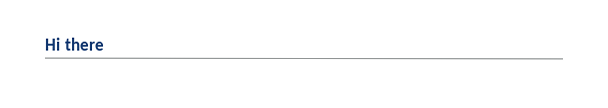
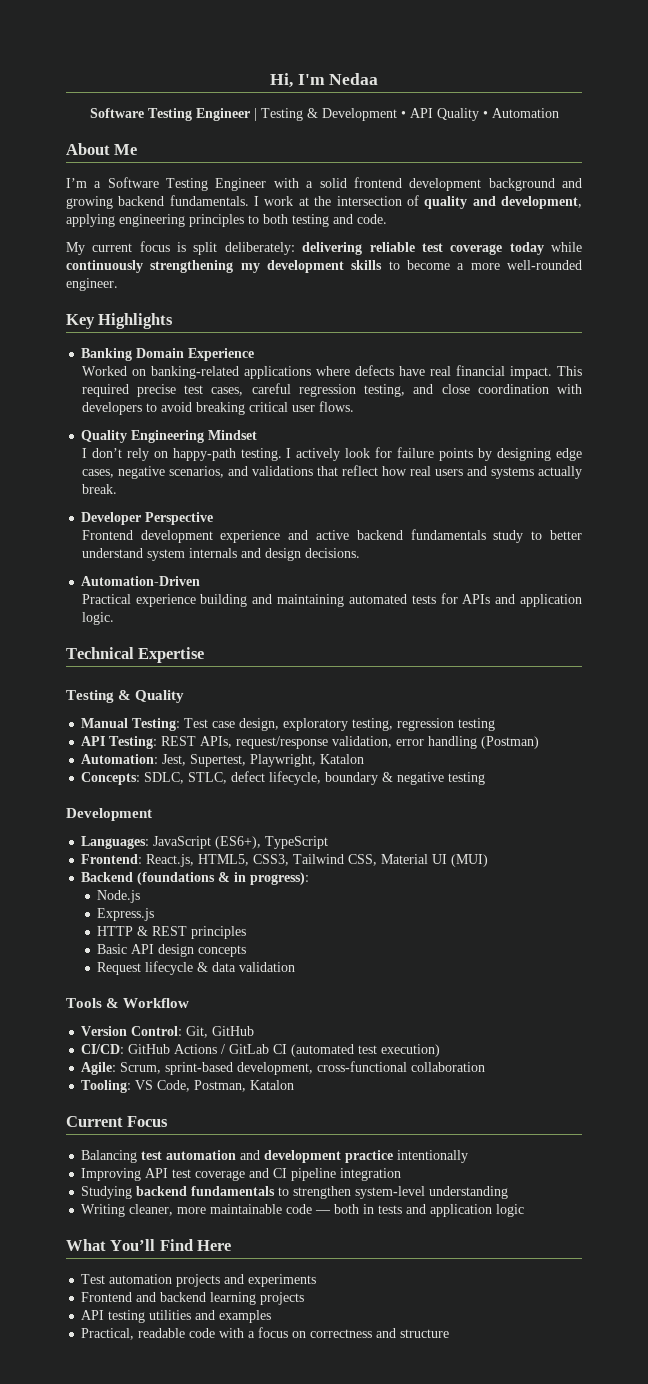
[45,37,105,51] Hi there -> [269,73,379,88] [89,108,559,121] [66,143,138,155] [66,177,582,191] [66,195,583,209] [66,214,387,227] [66,241,582,255] [66,260,582,273] [66,278,118,291] [66,313,174,329] [81,348,255,361] [81,365,582,379] [81,383,582,397] [81,401,354,415] [81,430,258,443] [81,447,583,461] [81,465,582,479] [81,484,117,494] [81,512,214,525] [81,529,582,543] [81,548,360,561] [81,576,201,586] [81,593,582,607] [81,612,114,625] [66,647,205,663] [66,690,185,703] [81,718,496,731] [81,736,540,749] [81,754,365,767] [81,771,486,785] [66,808,152,821] [81,836,329,849] [81,854,489,867] [81,872,310,885] [97,890,141,903] [97,908,155,921] [97,926,247,939] [97,944,247,957] [97,961,296,975] [66,998,190,1008] [81,1026,255,1038] [81,1044,441,1057] [81,1061,486,1075] [81,1080,295,1093] [66,1116,169,1127] [81,1150,469,1163] [81,1168,402,1181] [81,1186,509,1199] [81,1204,525,1217] [66,1239,232,1251] [81,1274,317,1287] [81,1292,305,1305] [81,1310,272,1323] [81,1327,450,1340] Hi, I'm Nedaa // Software Testing Engineer | Testing & Development • API Quality • Automation // About Me // I’m a Software Testing Engineer with a solid frontend development background and growing backend fundamentals. I work at the intersection of quality and development, applying engineering principles to both testing and code. // My current focus is split deliberately: delivering reliable test coverage today while continuously strengthening my development skills to become a more well-rounded engineer. // Key Highlights // Banking Domain Experience // Worked on banking-related applications where defects have real financial impact. This required precise test cases, careful regression testing, and close coordination with developers to avoid breaking critical user flows. // Quality Engineering Mindset // I don’t rely on happy-path testing. I actively look for failure points by designing edge cases, negative scenarios, and validations that reflect how real users and systems actually break. // Developer Perspective // Frontend development experience and active backend fundamentals study to better understand system internals and design decisions. // Automation-Driven // Practical experience building and maintaining automated tests for APIs and application logic. // Technical Expertise // Testing & Quality // Manual Testing: Test case design, exploratory testing, regression testing // API Testing: REST APIs, request/response validation, error handling (Postman) // Automation: Jest, Supertest, Playwright, Katalon // Concepts: SDLC, STLC, defect lifecycle, boundary & negative testing // Development // Languages: JavaScript (ES6+), TypeScript // Frontend: React.js, HTML5, CSS3, Tailwind CSS, Material UI (MUI) // Backend (foundations & in progress): // Node.js // Express.js // HTTP & REST principles // Basic API design concepts // Request lifecycle & data validation // Tools & Workflow // Version Control: Git, GitHub // CI/CD: GitHub Actions / GitLab CI (automated test execution) // Agile: Scrum, sprint-based development, cross-functional collaboration // Tooling: VS Code, Postman, Katalon // Current Focus // Balancing test automation and development practice intentionally // Improving API test coverage and CI pipeline integration // Studying backend fundamentals to strengthen system-level understanding // Writing cleaner, more maintainable code — both in tests and application logic // What You’ll Find Here // Test automation projects and experiments // Frontend and backend learning projects // API testing utilities and examples // Practical, readable code with a focus on correctness and structure

